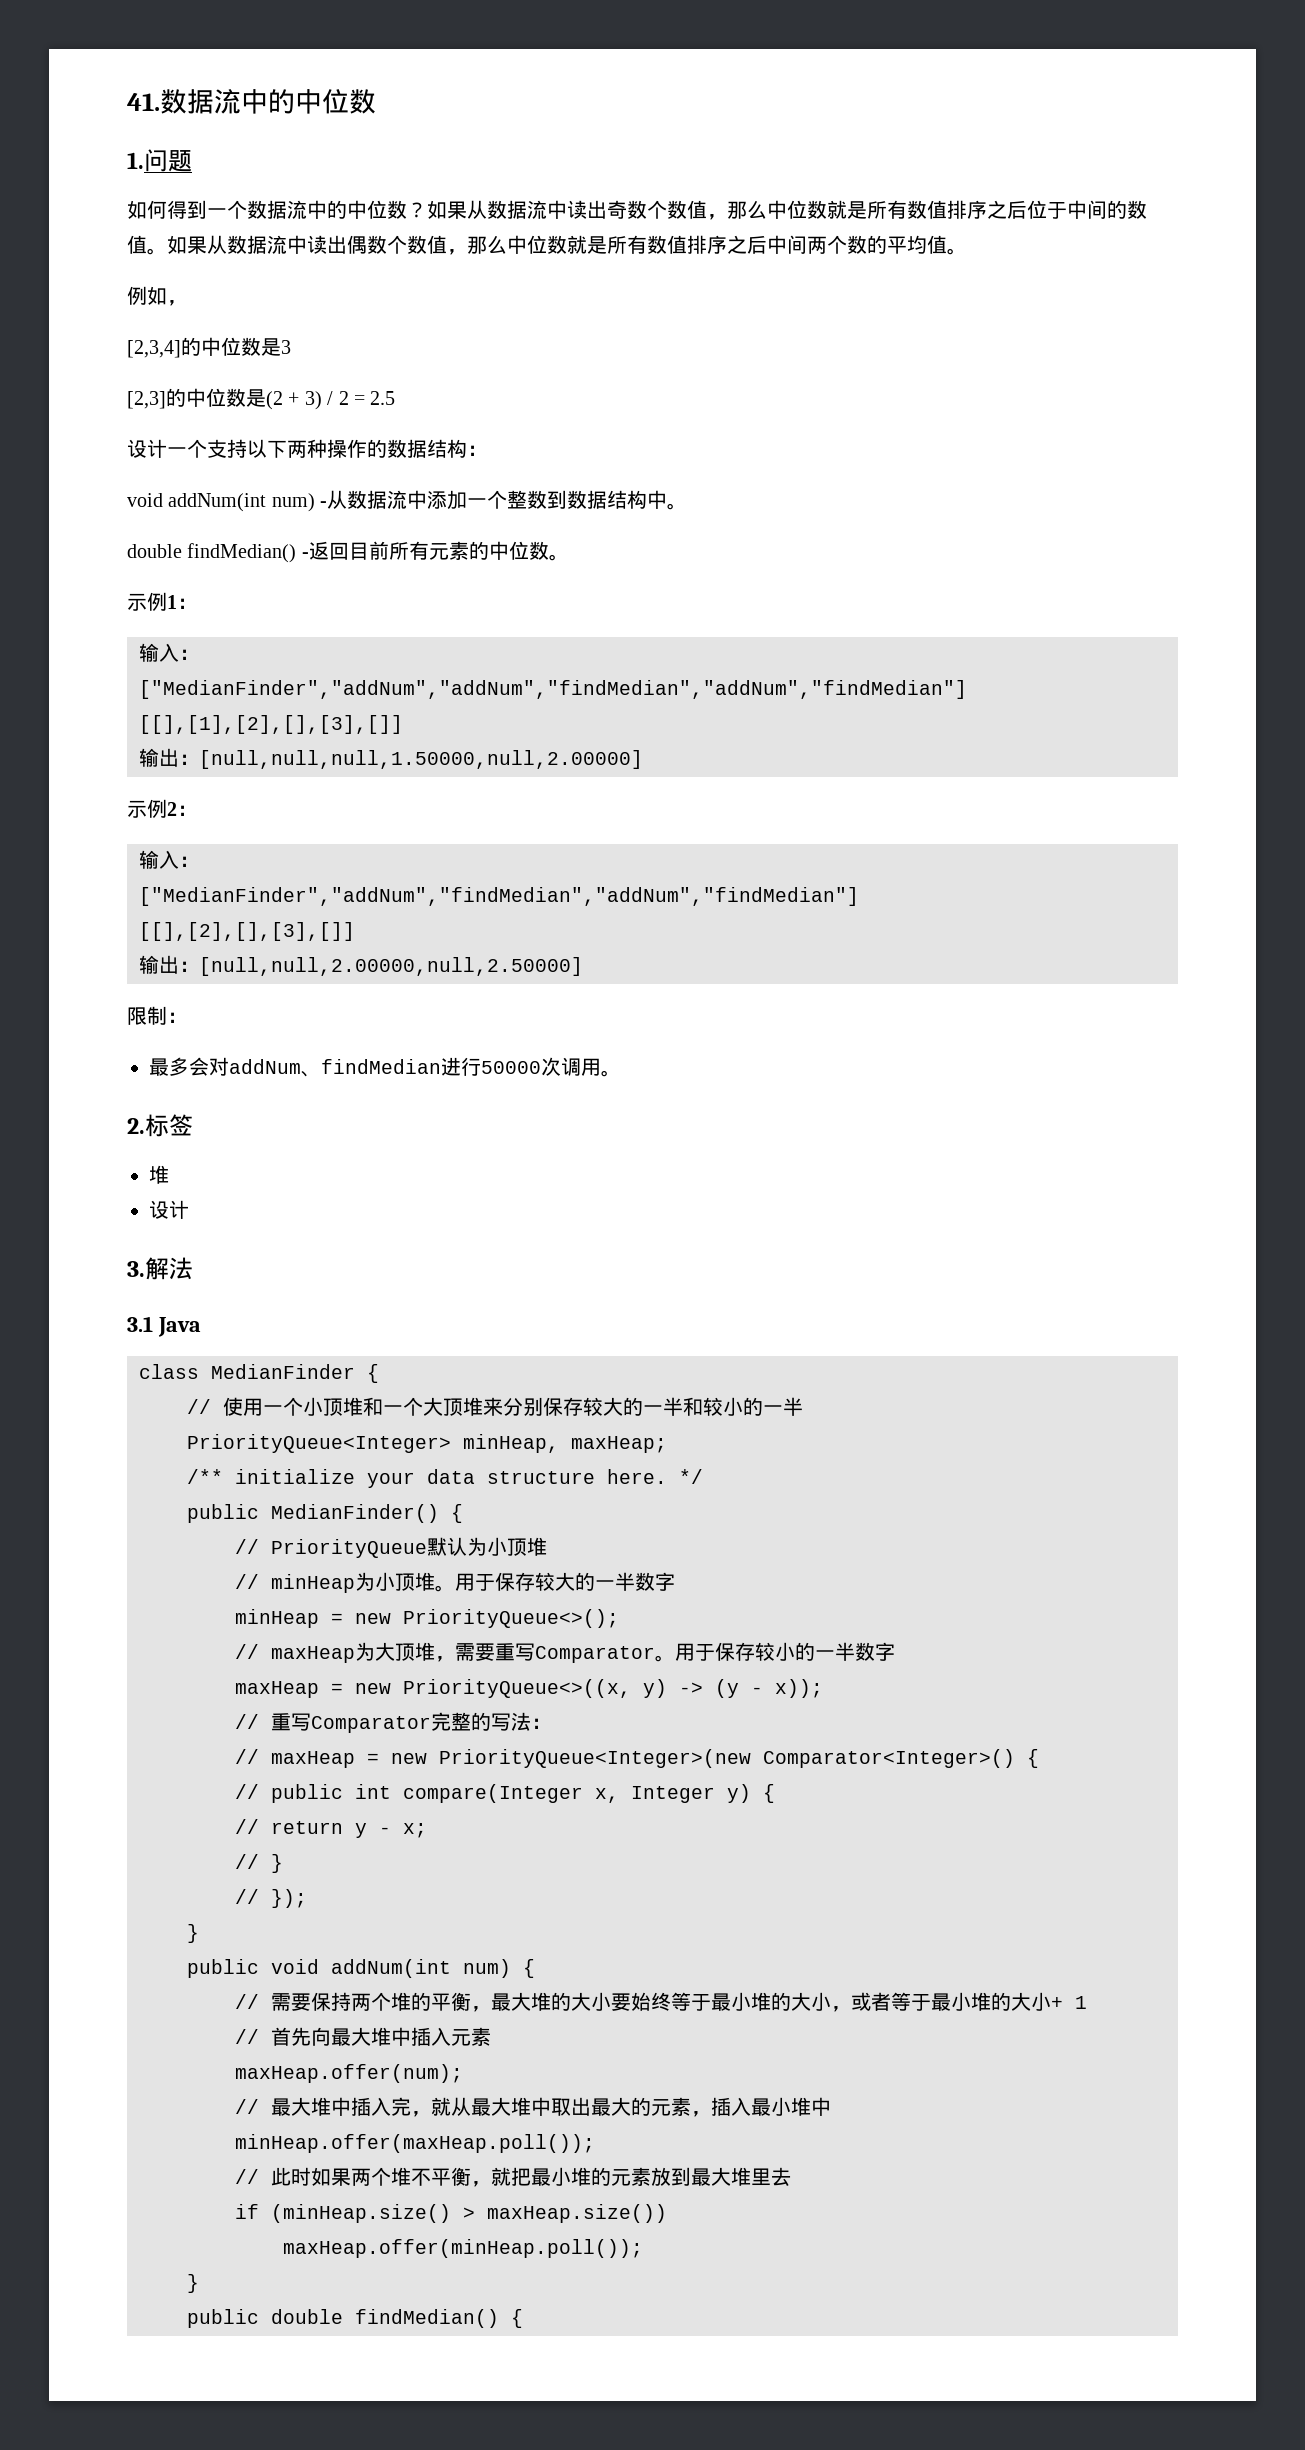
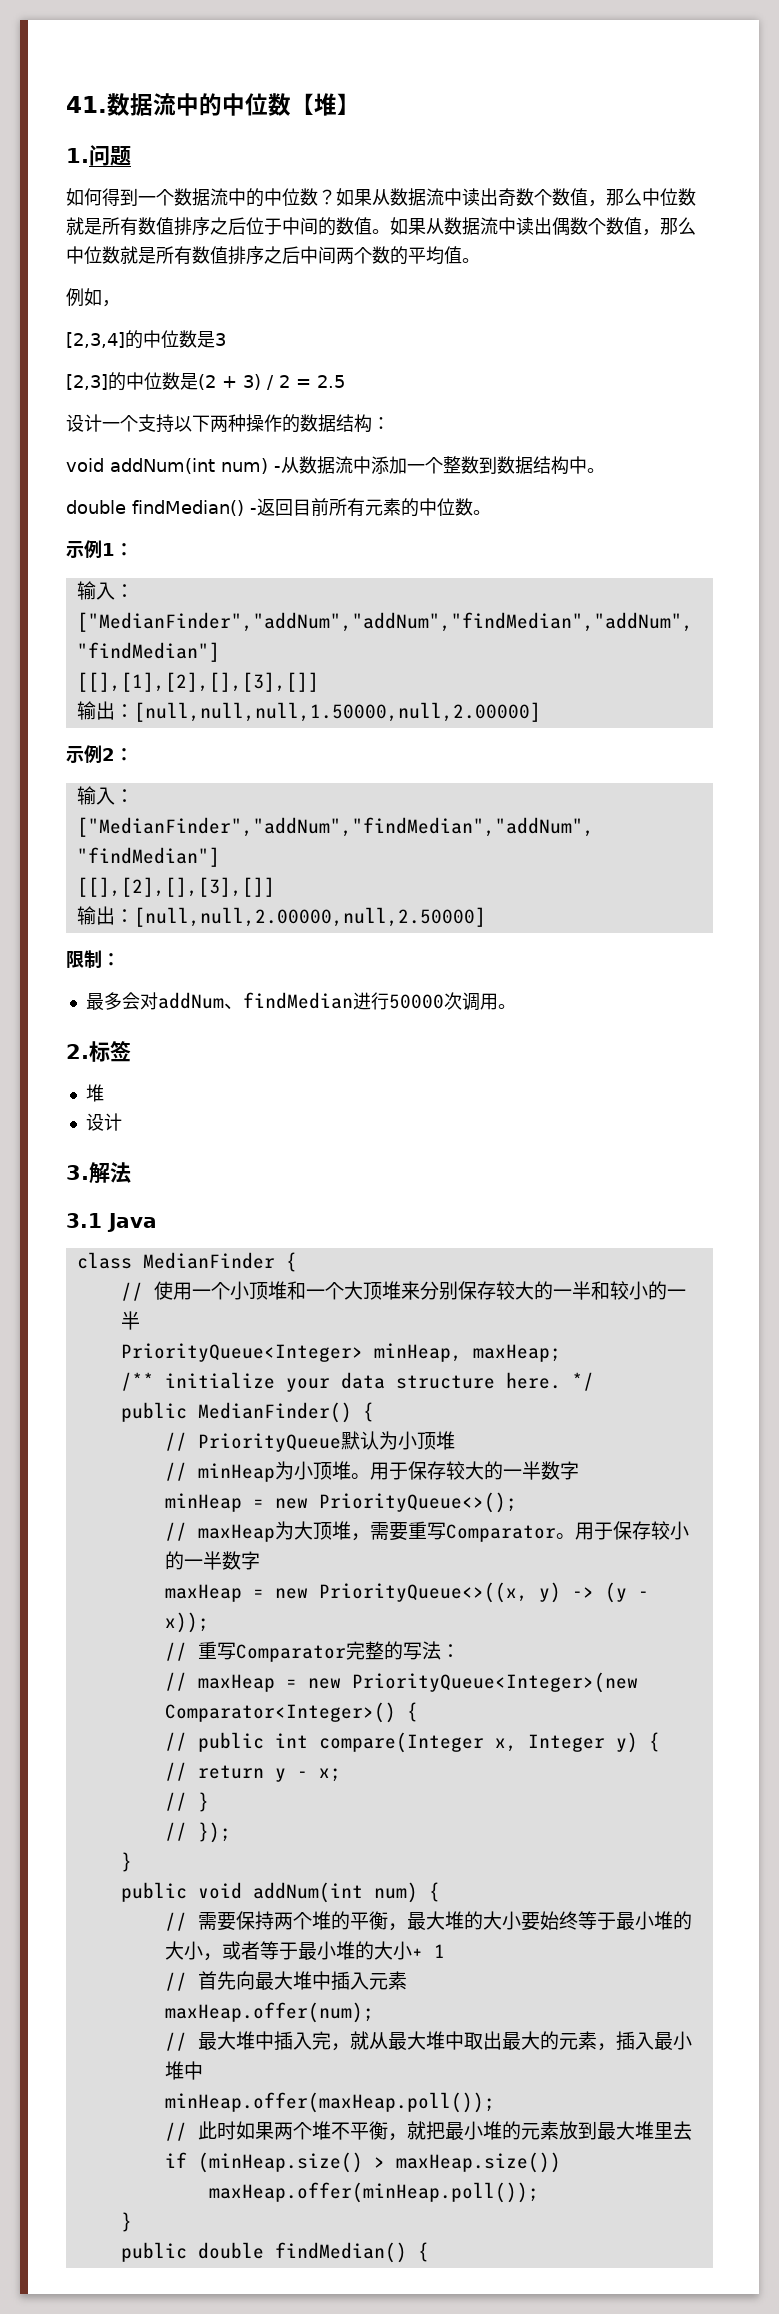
(376, 101) none -> [291,93,360,116] 【堆】

